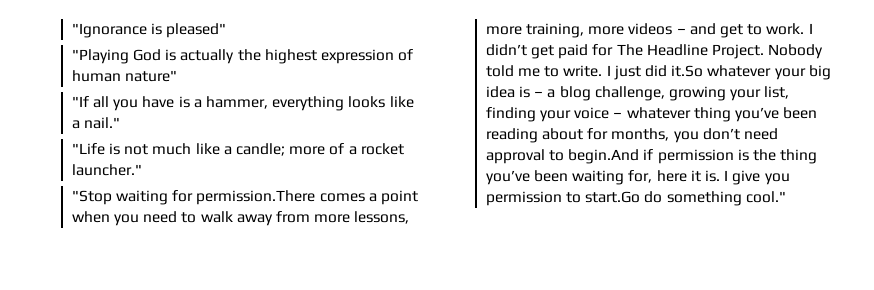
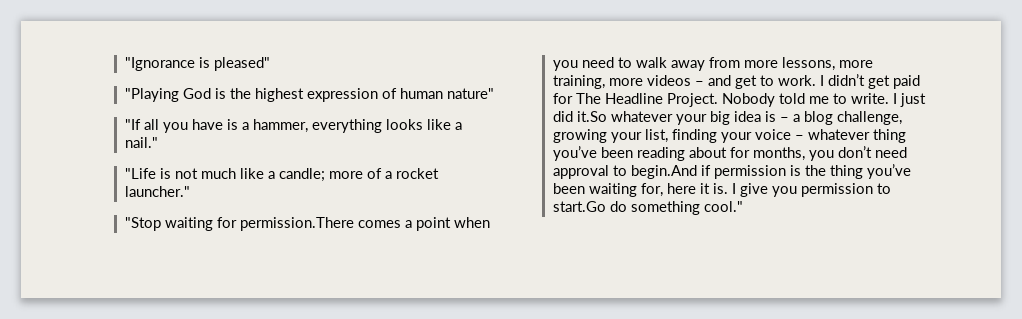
[180,49,235,64] actually -> (226, 93) none

